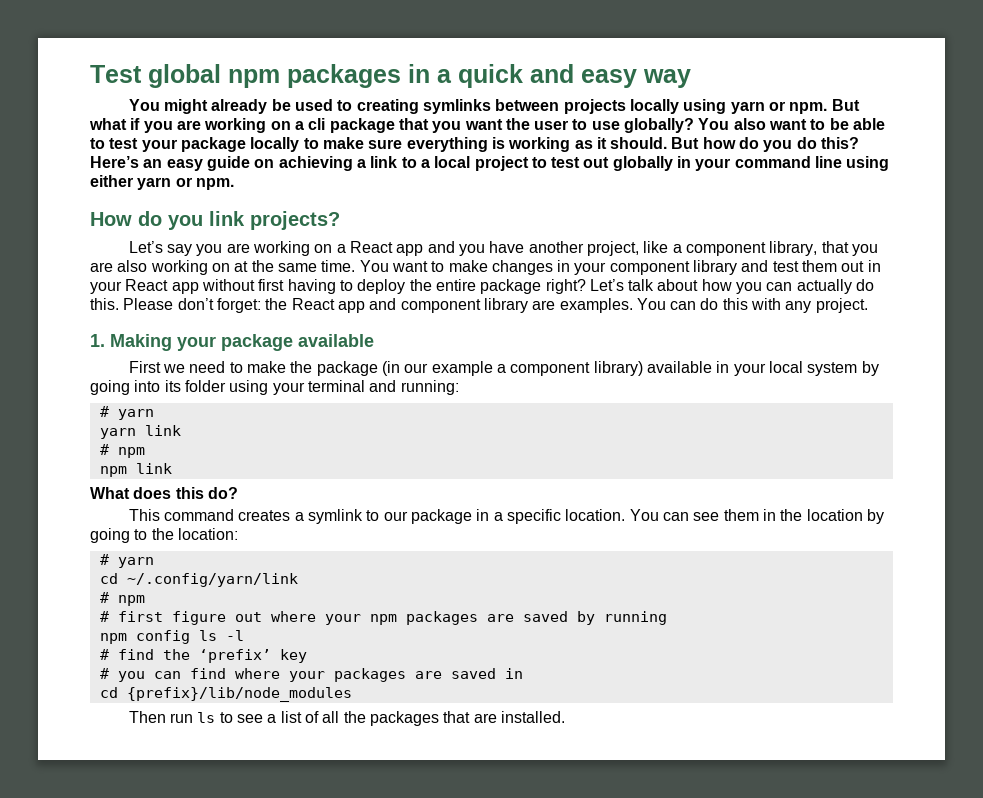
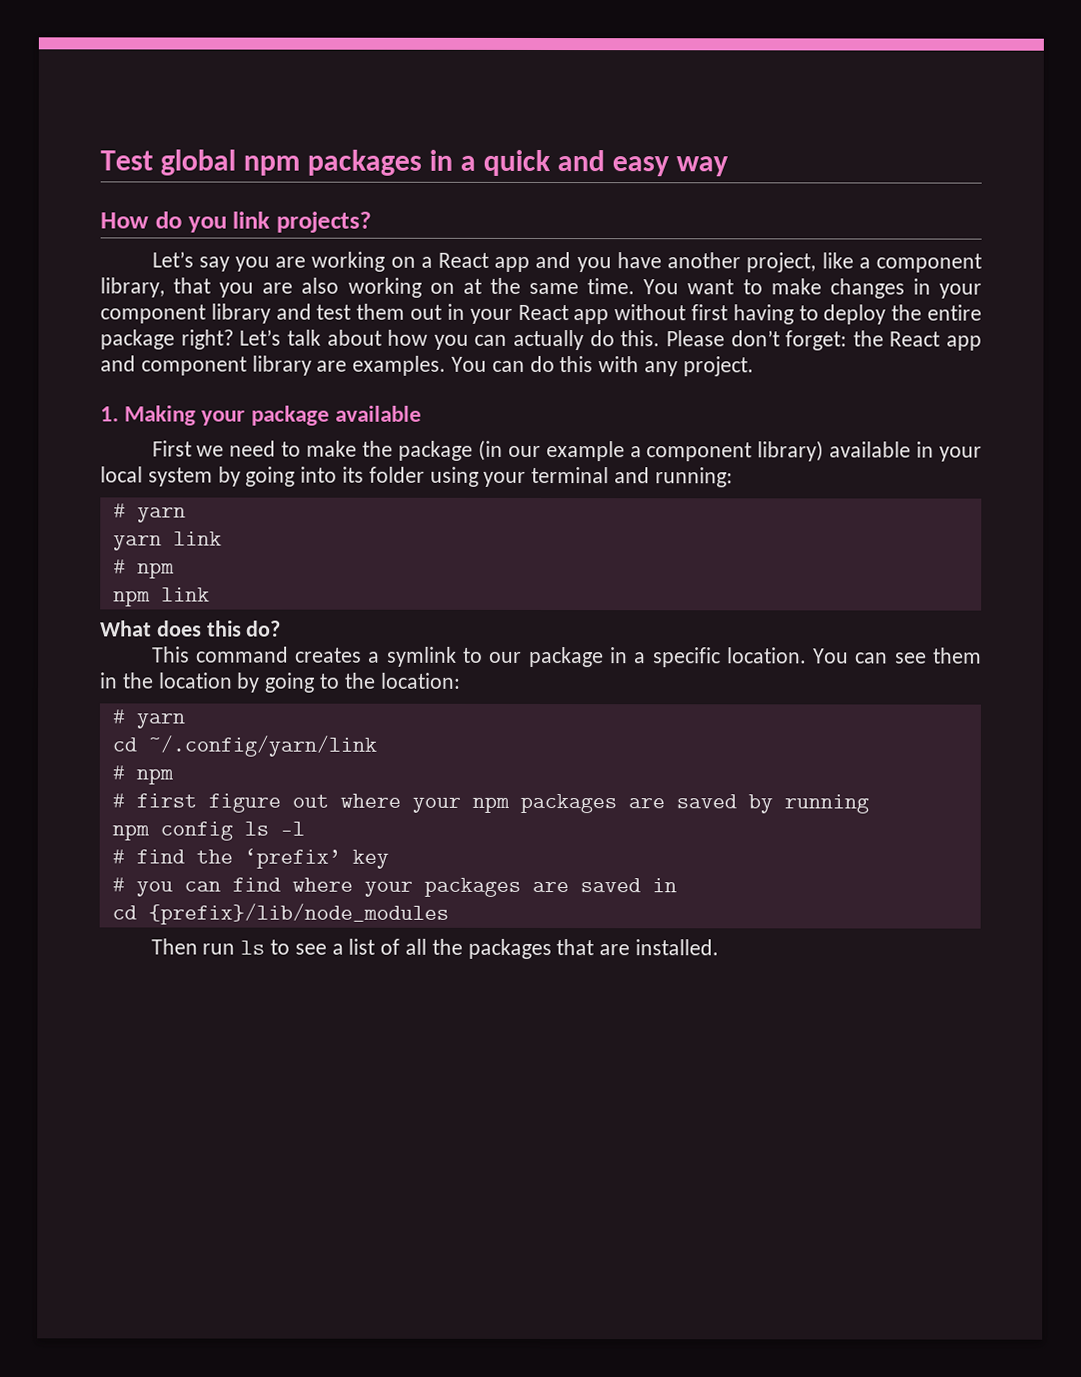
[128,99,860,114] [89,118,886,133] [90,137,860,152] [90,156,890,171] [90,175,234,190] // You might already be used to creating symlinks between projects locally using yarn or npm. But what if you are working on a cli package that you want the user to use globally? You also want to be able to test your package locally to make sure everything is working as it should. But how do you do this? Here’s an easy guide on achieving a link to a local project to test out globally in your command line using either yarn or npm. -> (729, 166) none

